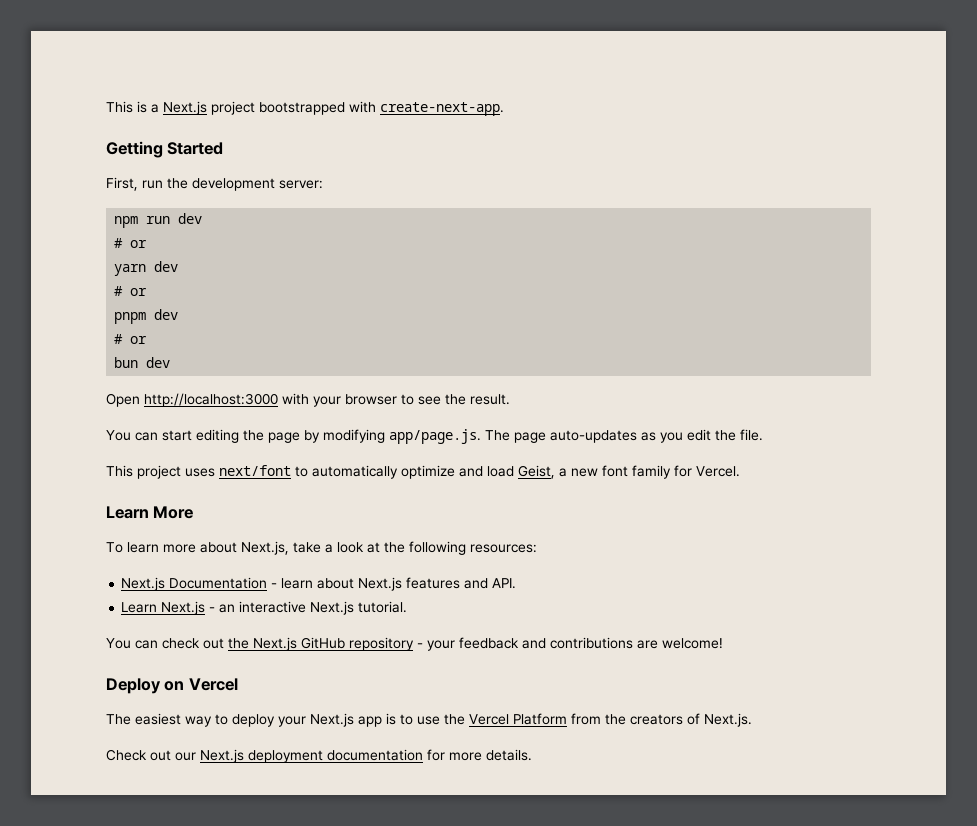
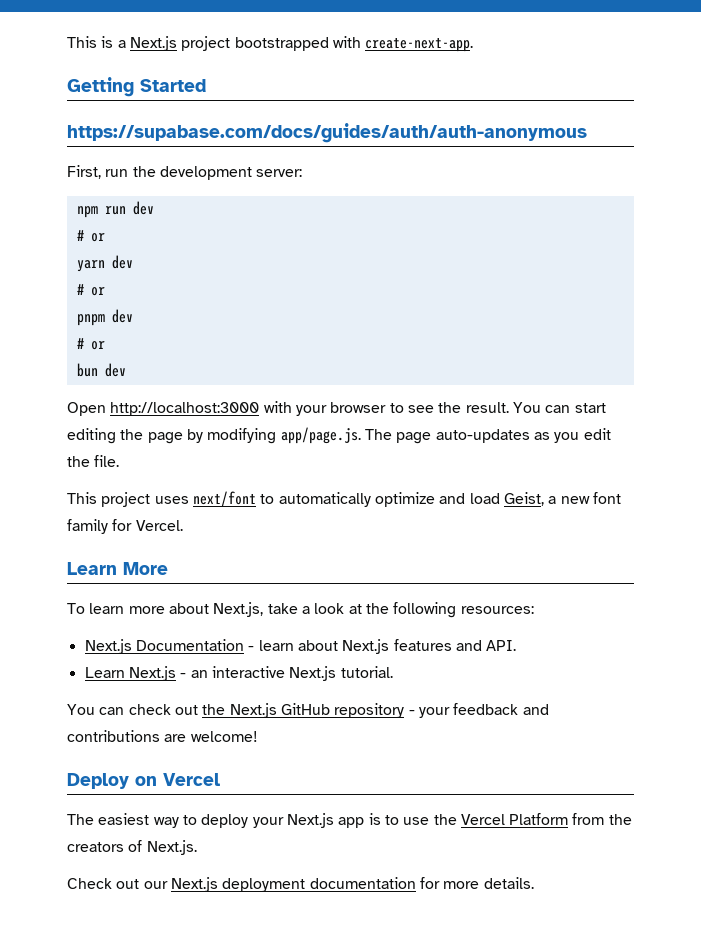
(224, 148) none -> [67,123,587,143] // https://supabase.com/docs/guides/auth/auth-anonymous
(510, 399) // -> (509, 407) none

